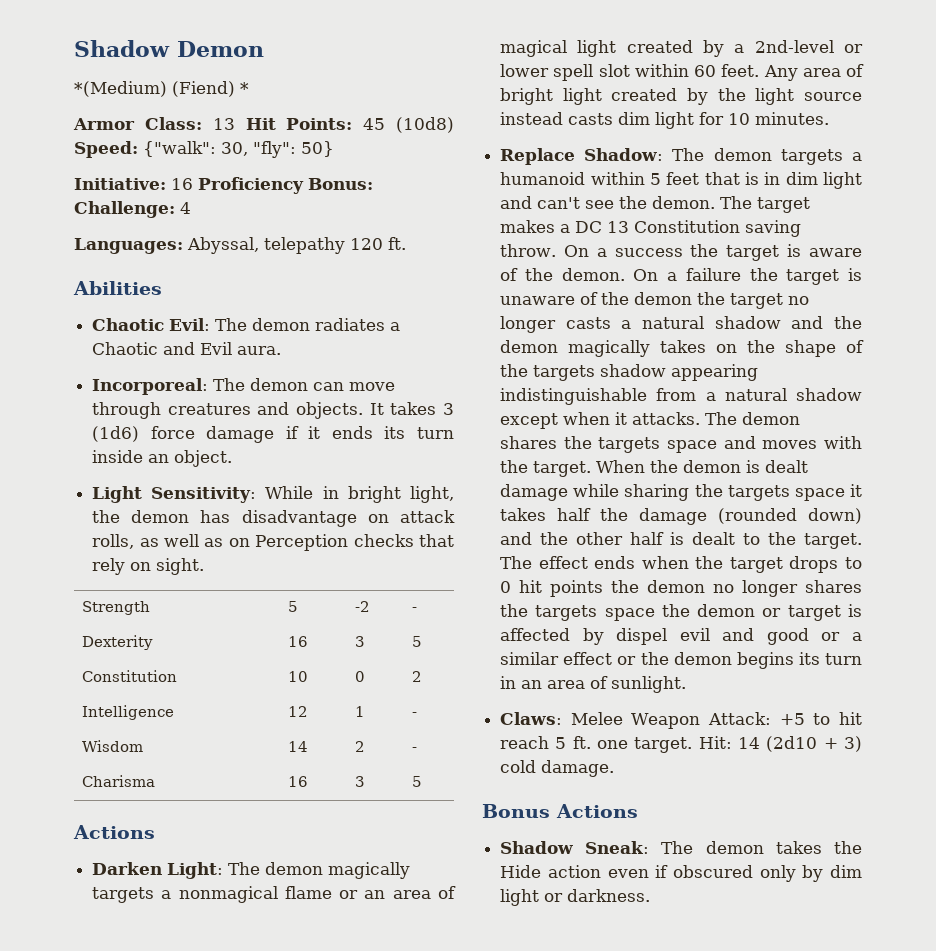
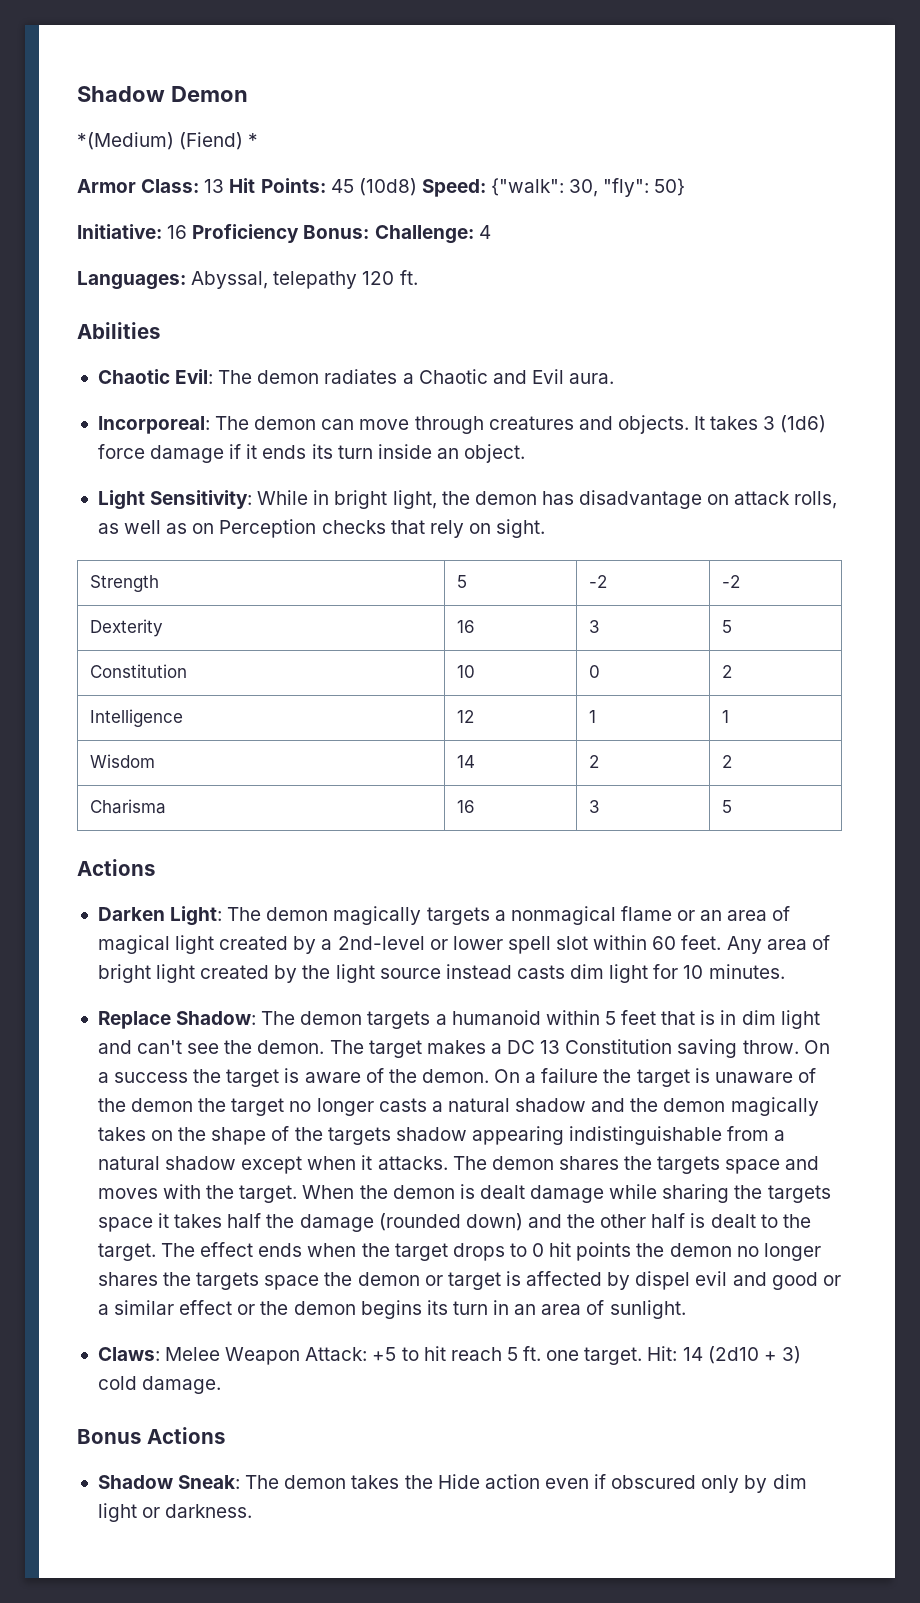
[411,607,417,612] - -> [721,575,740,588] -2
[411,712,417,717] - -> [721,710,729,723] 1
[411,747,417,752] - -> [721,755,732,768] 2

